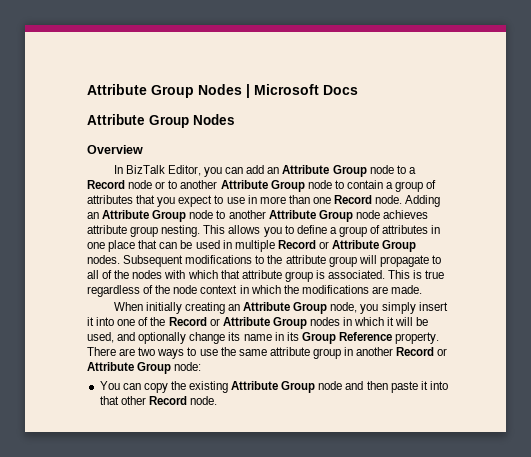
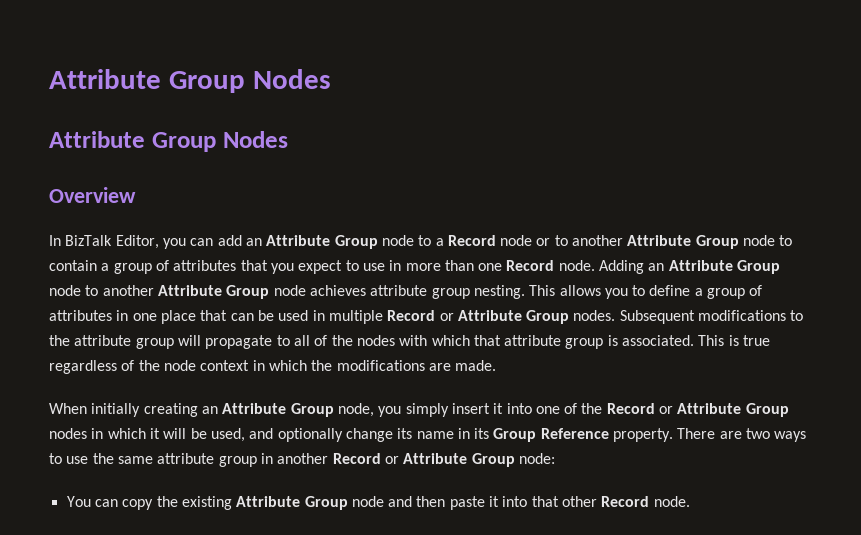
[87,84,358,98] Attribute Group Nodes | Microsoft Docs -> [49,69,331,93] Attribute Group Nodes

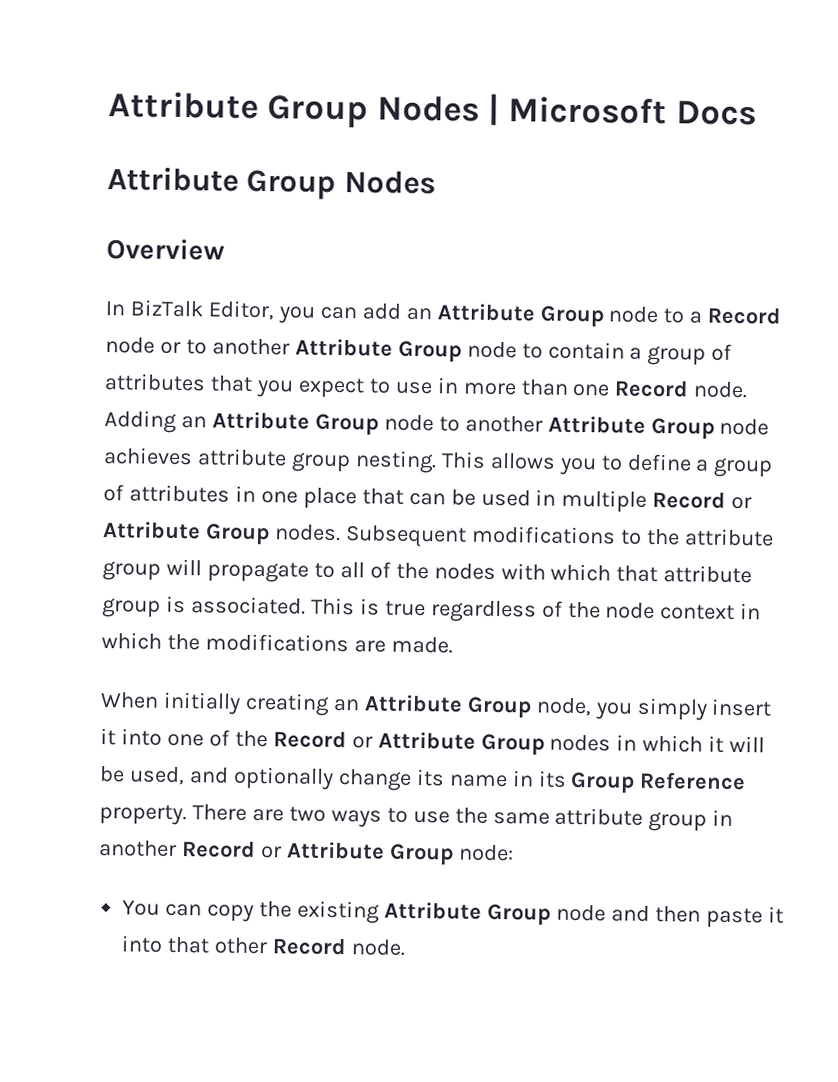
[49,69,331,93] Attribute Group Nodes -> [108,91,757,129] Attribute Group Nodes | Microsoft Docs

